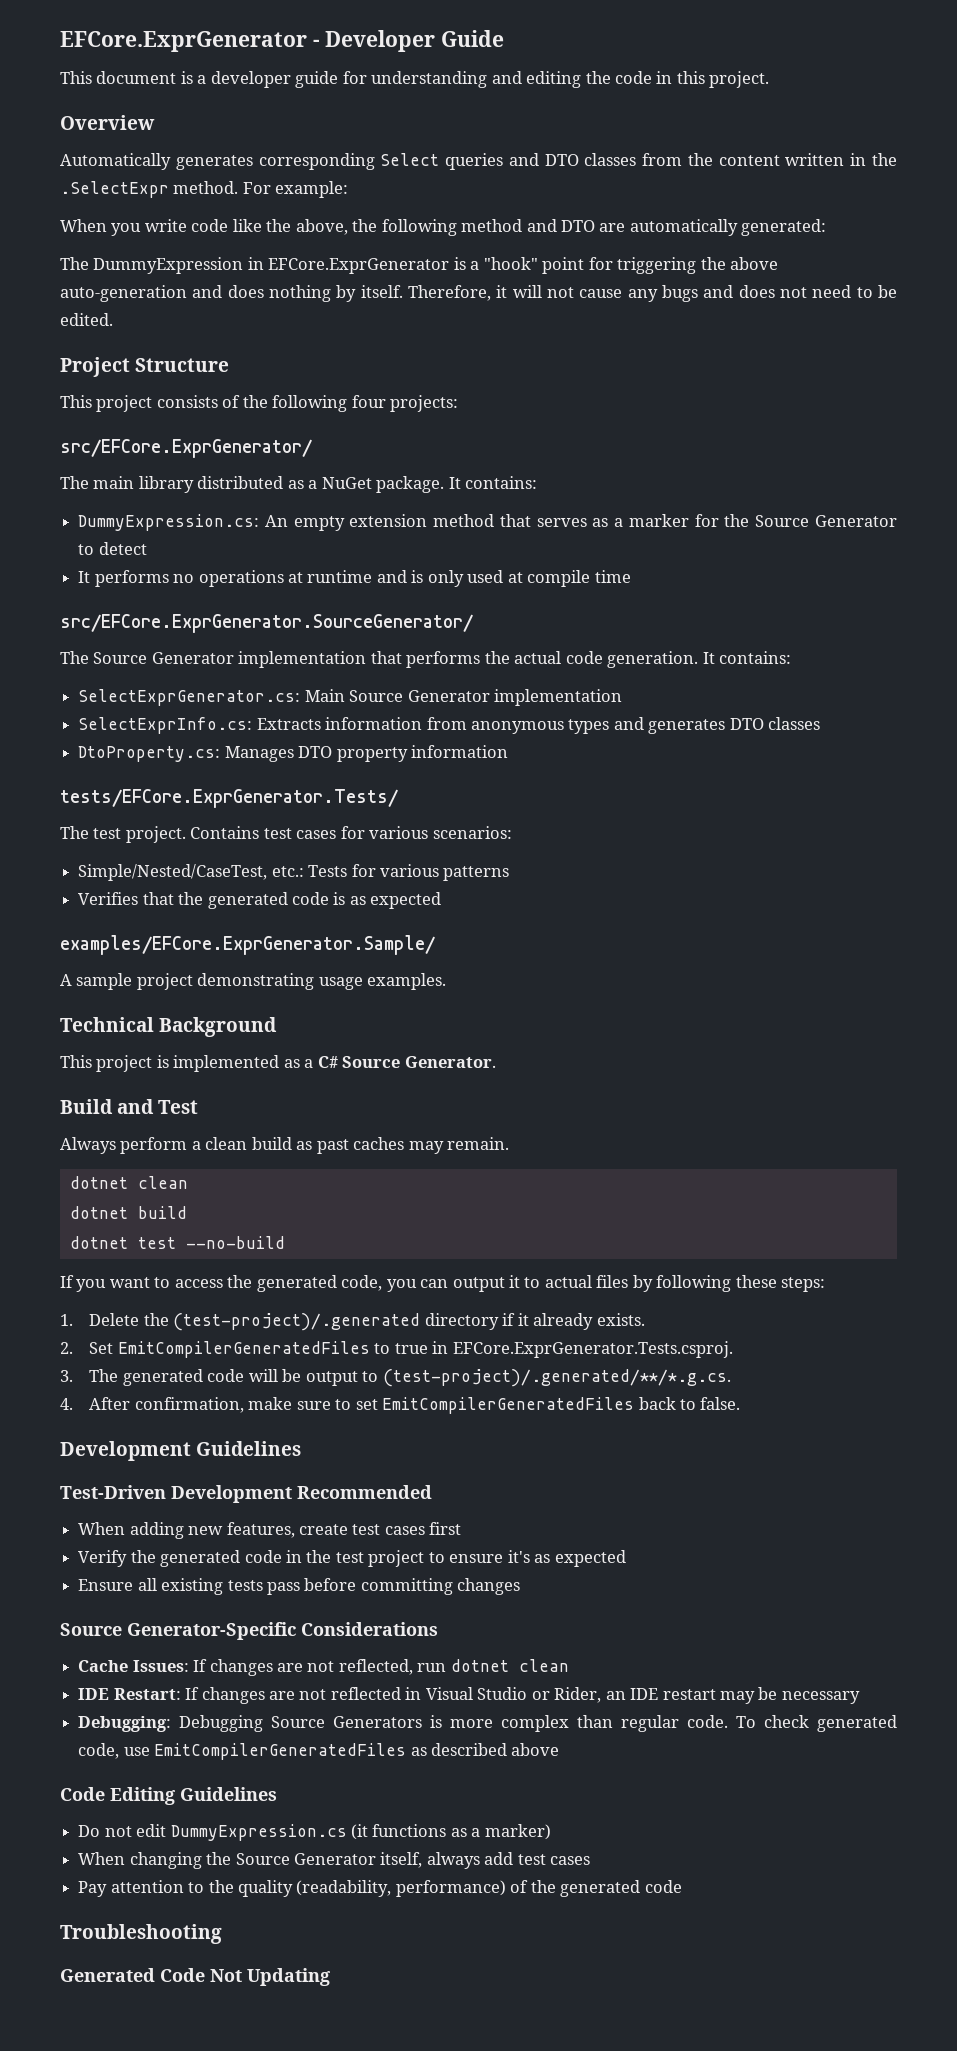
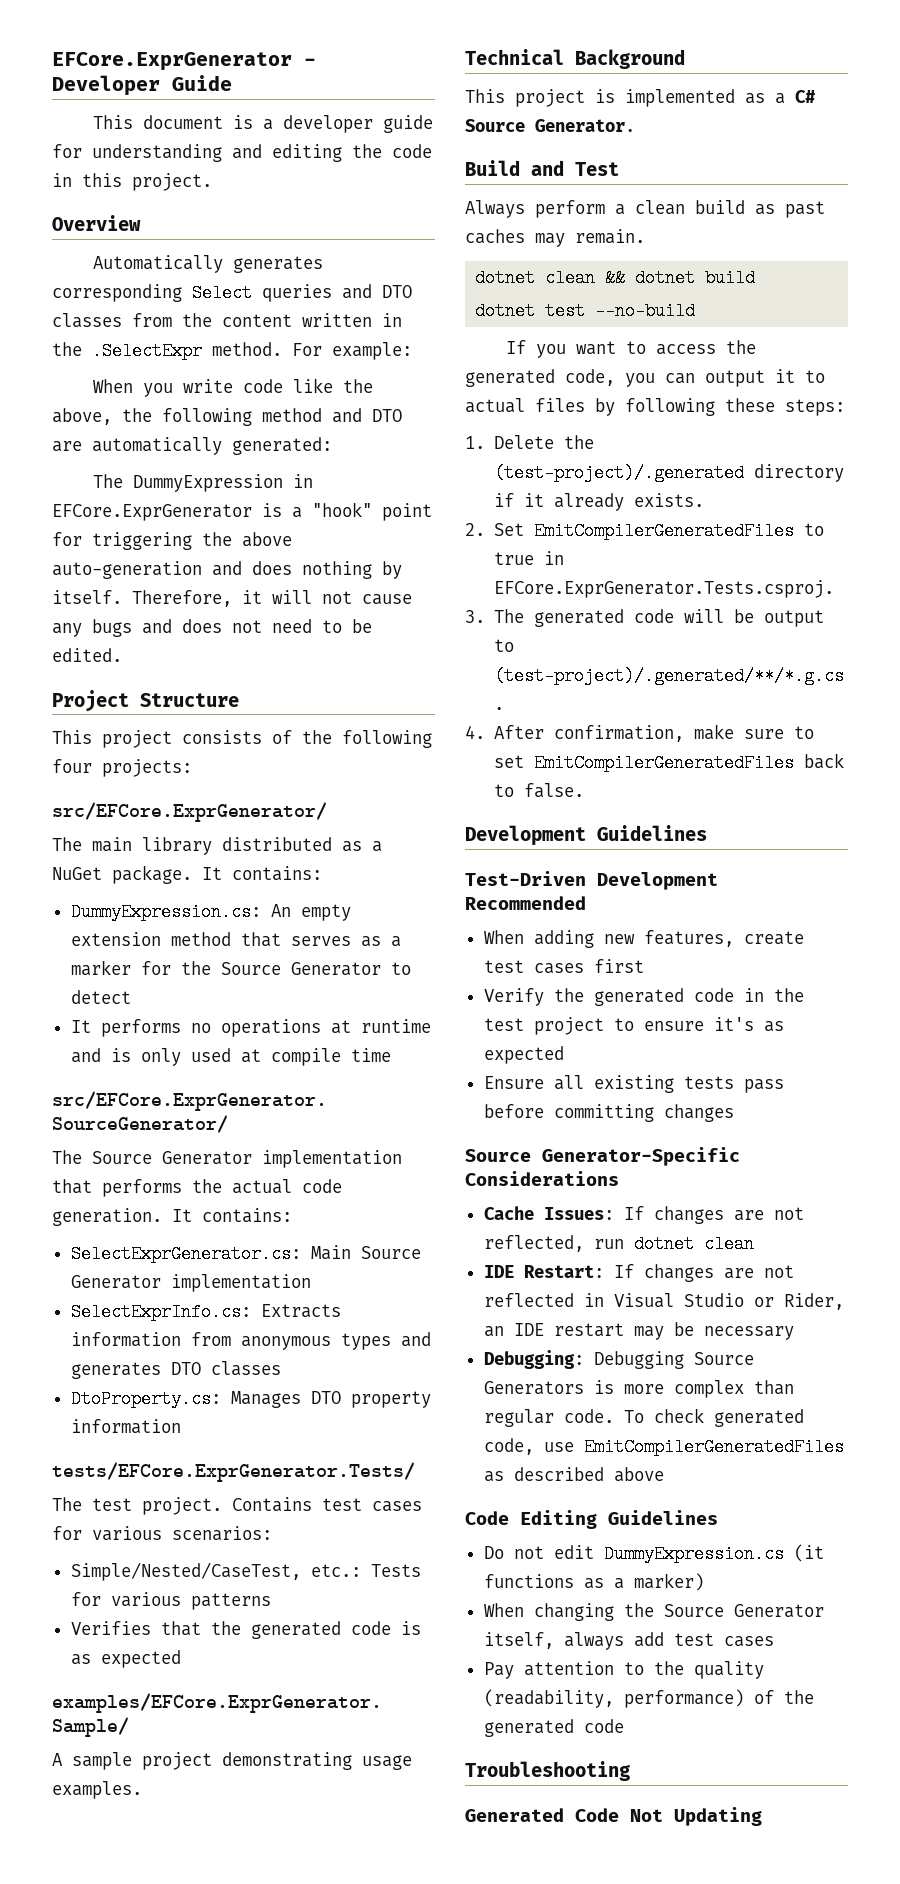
(188, 1182) // -> [605,269,626,287] &&

